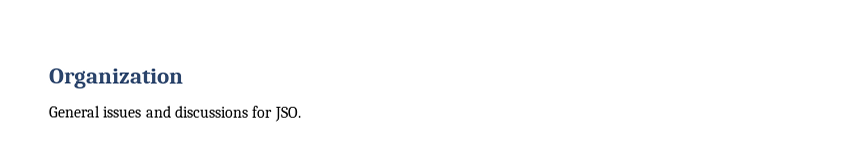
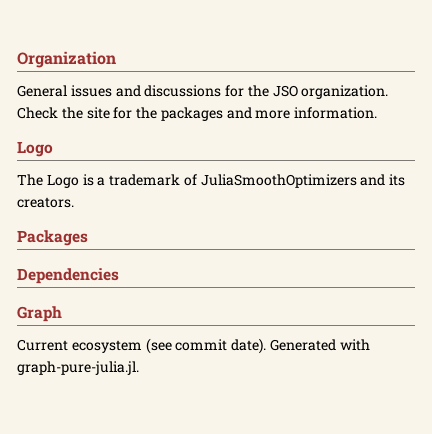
[273,106,301,122] JSO. -> [247,85,389,99] [17,107,378,121] [17,141,53,157] [17,174,406,188] [17,197,74,208] [17,230,88,246] [17,268,119,284] [17,306,62,322] [17,338,370,354] [17,361,139,375] the JSO organization. Check the site for the packages and more information. // Logo // The Logo is a trademark of JuliaSmoothOptimizers and its creators. // Packages // Dependencies // Graph // Current ecosystem (see commit date). Generated with graph-pure-julia.jl.

